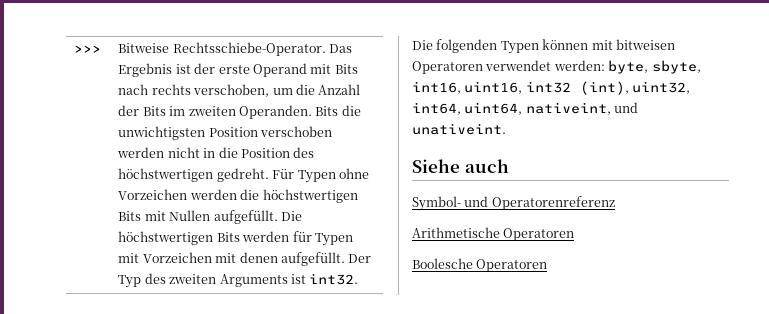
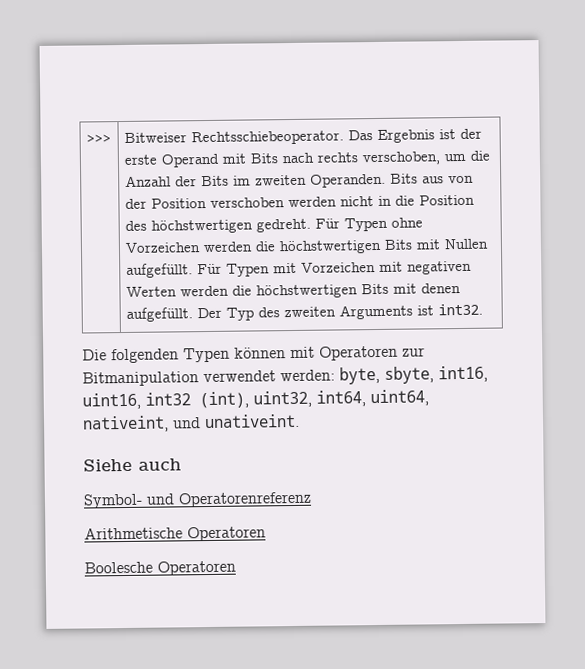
[118,42,326,56] Bitweise Rechtsschiebe-Operator. -> [123,130,344,146] Bitweiser Rechtsschiebeoperator.
[341,105,361,116] [118,126,206,140] die unwichtigsten -> [421,175,474,184] [124,198,147,209] aus von der
[280,211,302,221] [118,231,353,246] [118,252,212,263] Die höchstwertigen Bits werden für Typen mit Vorzeichen -> [196,260,472,277] [125,283,389,299] Für Typen mit Vorzeichen mit negativen Werten werden die höchstwertigen Bits
[615,39,675,50] [412,61,483,74] bitweisen Operatoren -> [319,345,425,361] [82,371,199,387] Operatoren zur Bitmanipulation

